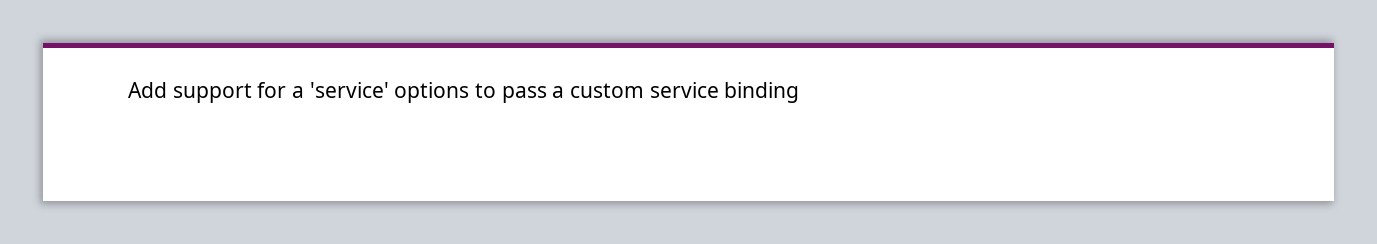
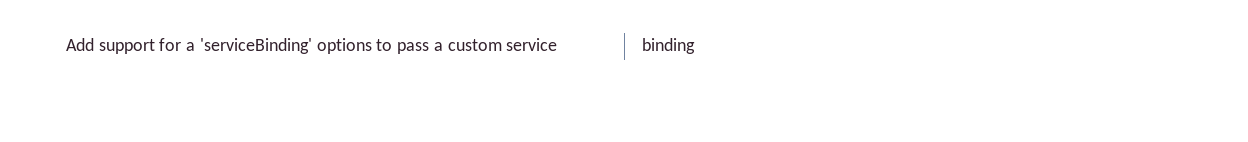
[309,82,389,98] 'service' -> [199,38,312,54] 'serviceBinding'

